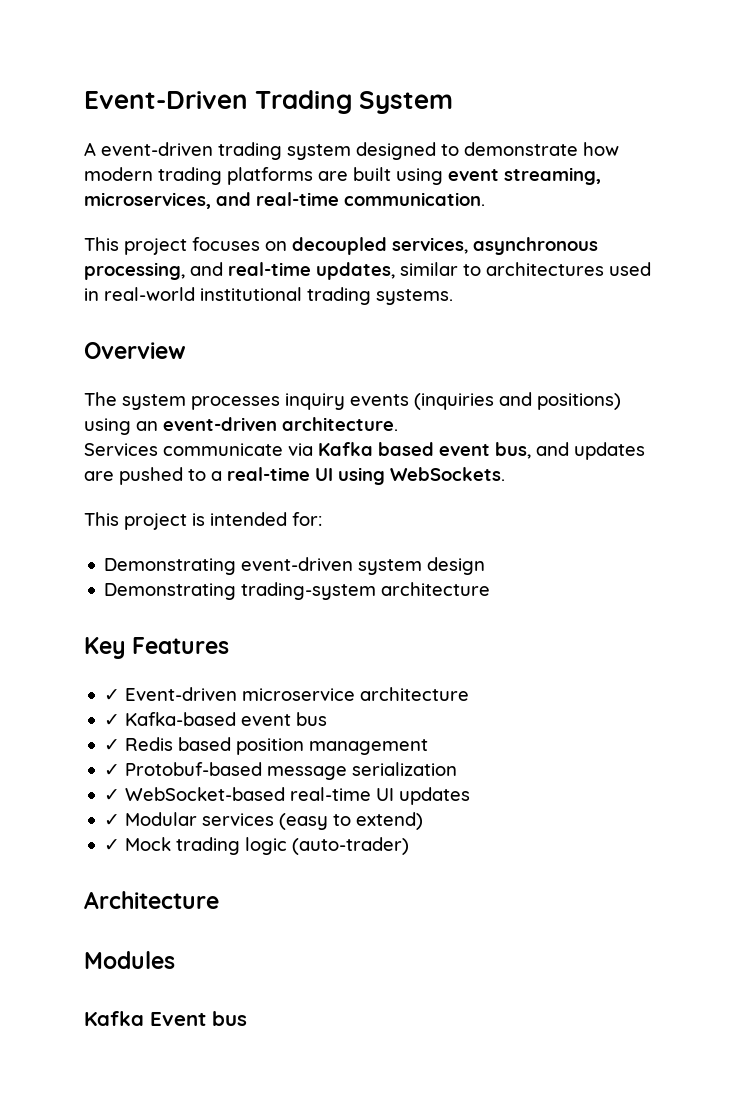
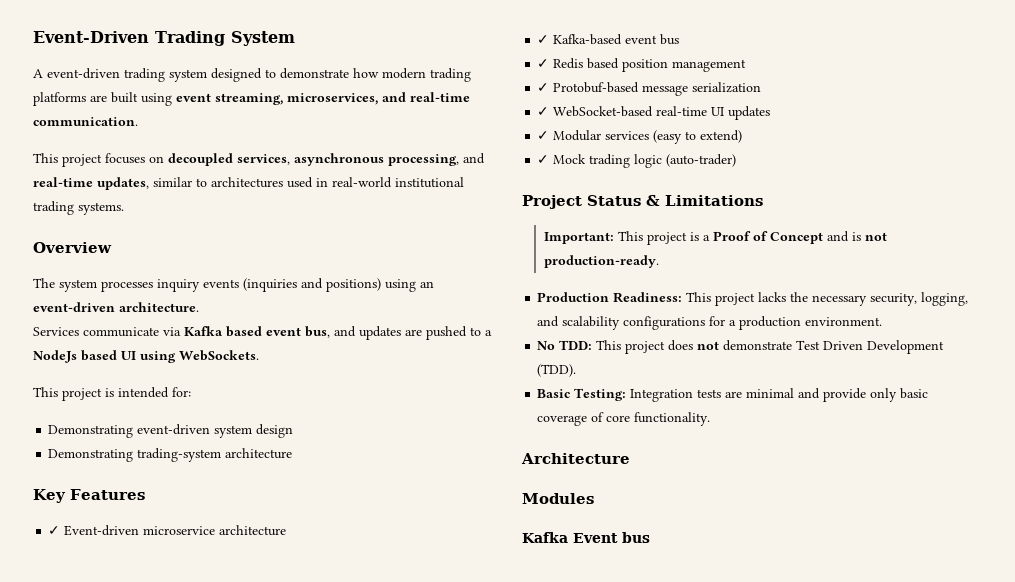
[227,467,310,481] real-time -> [33,350,117,363] NodeJs based
(410, 846) none -> [522,195,763,209] [544,231,888,245] [544,255,660,268] [537,292,969,306] [537,316,883,330] [537,340,945,354] [537,364,577,377] [537,388,929,402] [537,412,711,426] // Project Status & Limitations // Important: This project is a Proof of Concept and is not production-ready. // Production Readiness: This project lacks the necessary security, logging, and scalability configurations for a production environment. // No TDD: This project does not demonstrate Test Driven Development (TDD). // Basic Testing: Integration tests are minimal and provide only basic coverage of core functionality.

